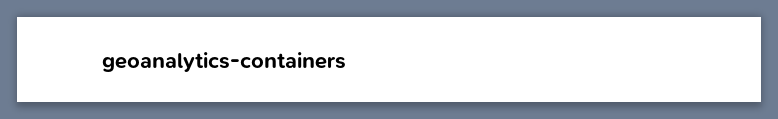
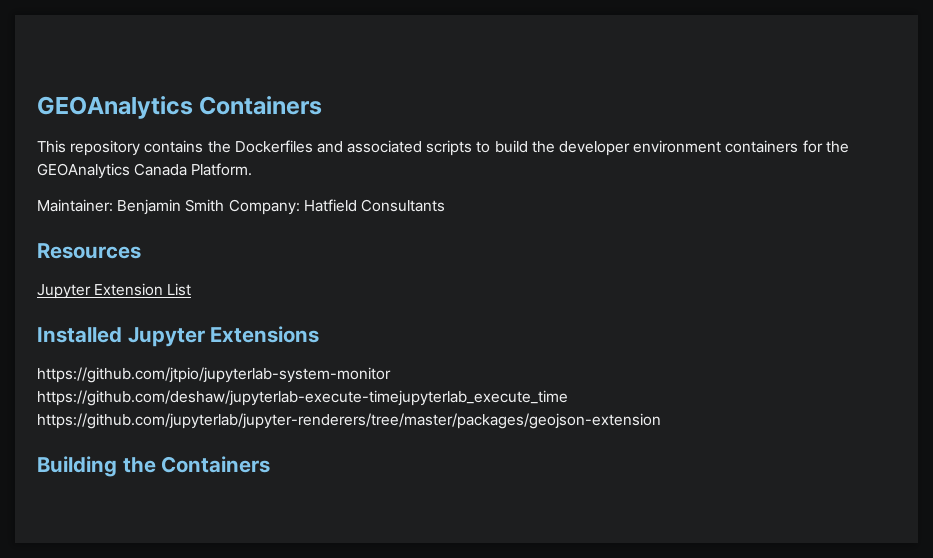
[102,52,346,72] geoanalytics-containers -> [37,96,323,119] [37,140,849,156] [37,163,253,179] [37,199,445,215] [37,243,141,259] [37,283,192,299] [37,326,320,347] [37,367,391,383] [37,390,568,406] [37,413,661,429] [37,456,271,477] GEOAnalytics Containers // This repository contains the Dockerfiles and associated scripts to build the developer environment containers for the GEOAnalytics Canada Platform. // Maintainer: Benjamin Smith Company: Hatfield Consultants // Resources // Jupyter Extension List // Installed Jupyter Extensions // https://github.com/jtpio/jupyterlab-system-monitor https://github.com/deshaw/jupyterlab-execute-timejupyterlab_execute_time https://github.com/jupyterlab/jupyter-renderers/tree/master/packages/geojson-extension // Building the Containers

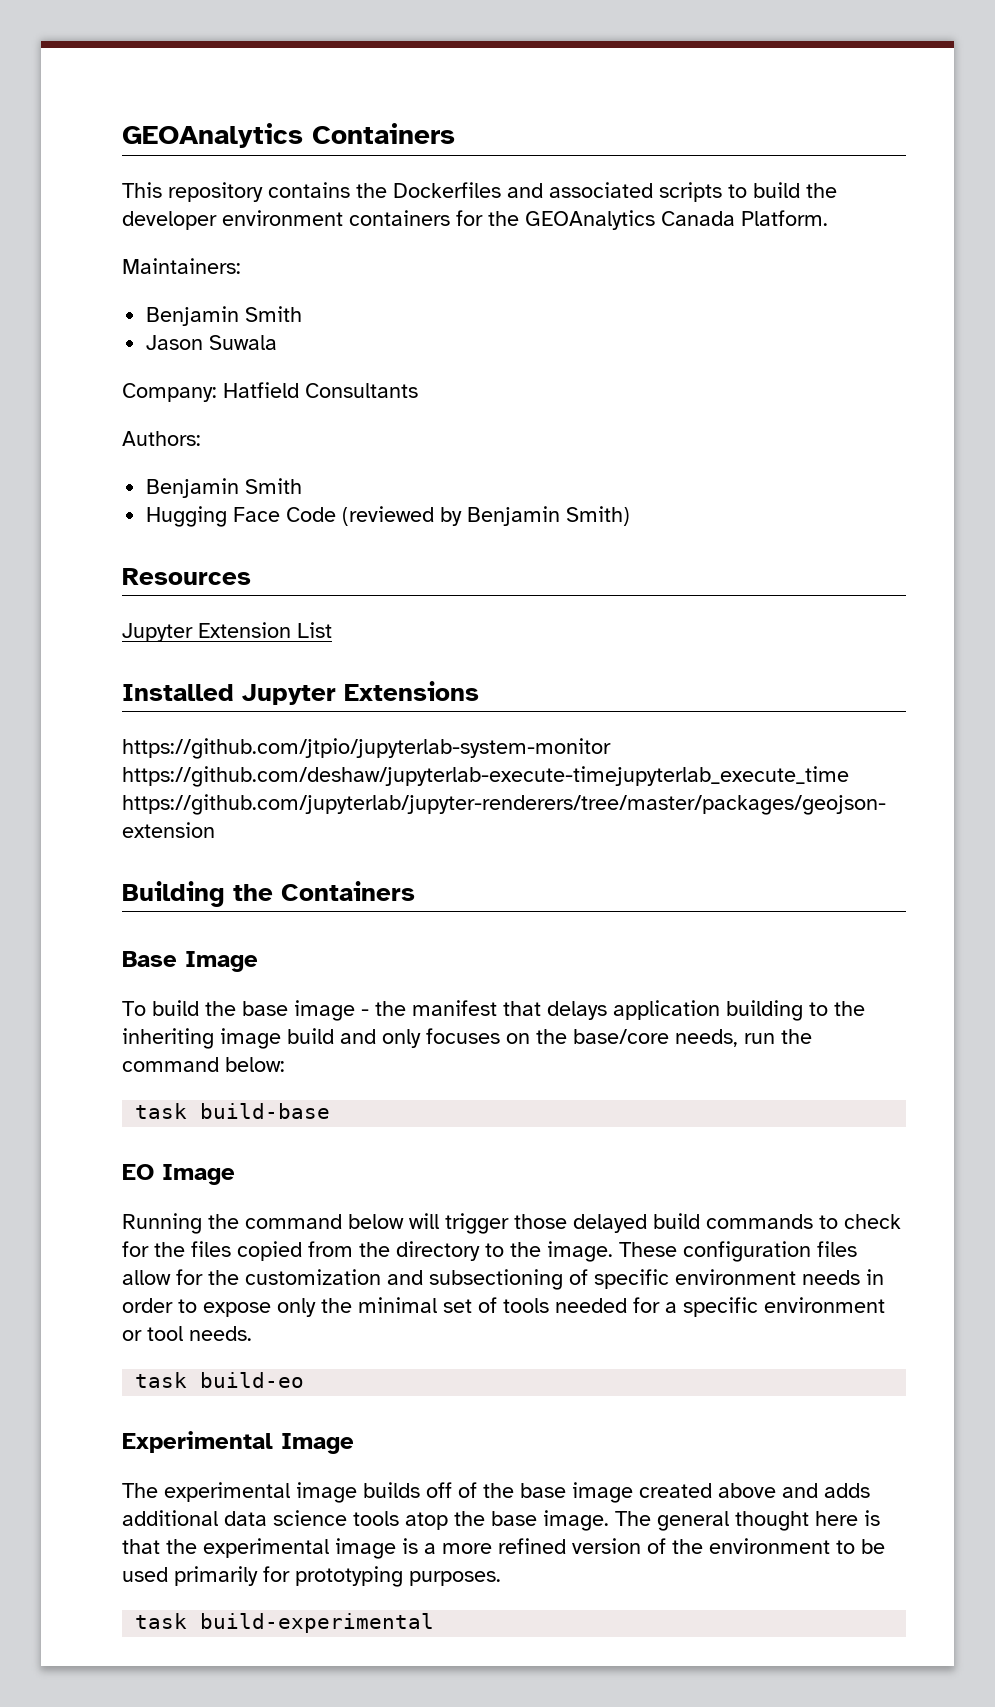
[37,199,225,215] Maintainer: Benjamin Smith -> [122,258,241,274] [146,306,303,326] [146,335,278,350] Maintainers: // Benjamin Smith // Jason Suwala //
(445, 205) none -> [122,431,201,446] [146,478,303,498] [146,506,631,527] // Authors: // Benjamin Smith // Hugging Face Code (reviewed by Benjamin Smith)
(271, 464) none -> [122,951,258,972] [122,1000,865,1021] [122,1028,812,1049] [122,1057,285,1072] [135,1103,331,1119] [122,1164,235,1185] [122,1213,901,1234] [122,1241,857,1262] [122,1269,884,1290] [122,1297,885,1317] [122,1326,252,1341] [135,1372,305,1388] [122,1431,354,1454] [122,1482,870,1503] [122,1510,880,1531] [122,1538,885,1559] [122,1566,501,1587] [135,1613,435,1633] // Base Image // To build the base image - the manifest that delays application building to the inheriting image build and only focuses on the base/core needs, run the command below: // task build-base // EO Image // Running the command below will trigger those delayed build commands to check for the files copied from the directory to the image. These configuration files allow for the customization and subsectioning of specific environment needs in order to expose only the minimal set of tools needed for a specific environment or tool needs. // task build-eo // Experimental Image // The experimental image builds off of the base image created above and adds additional data science tools atop the base image. The general thought here is that the experimental image is a more refined version of the environment to be used primarily for prototyping purposes. // task build-experimental

